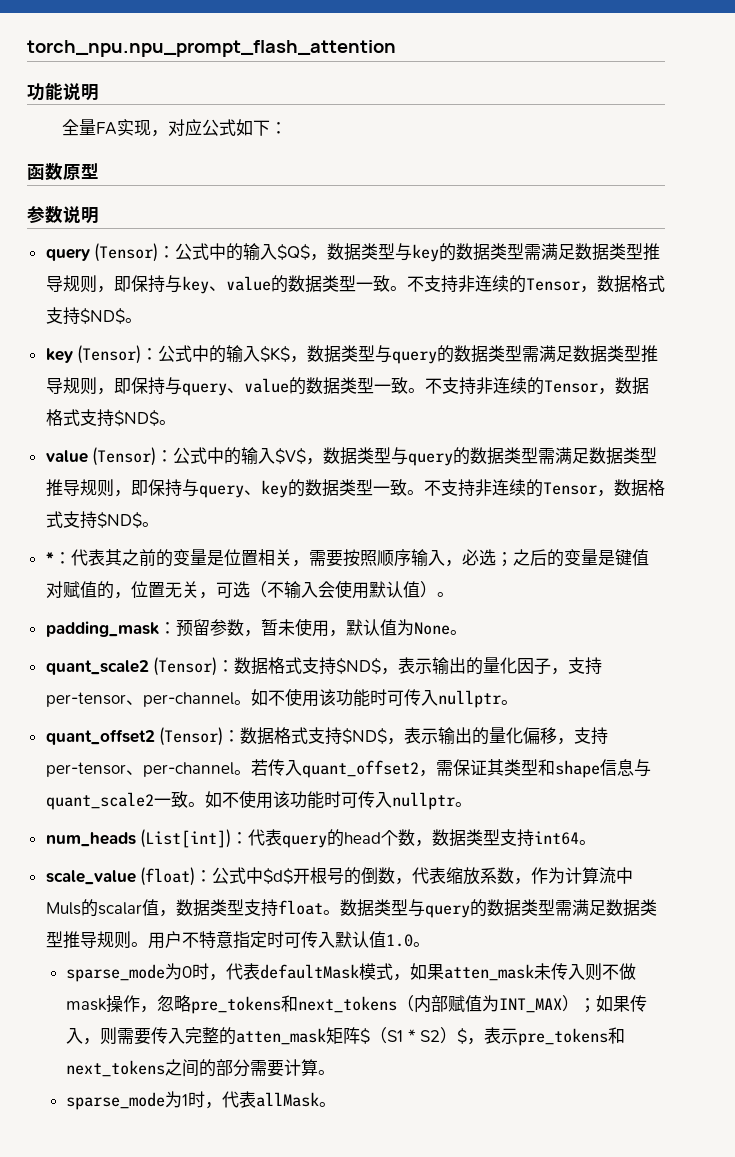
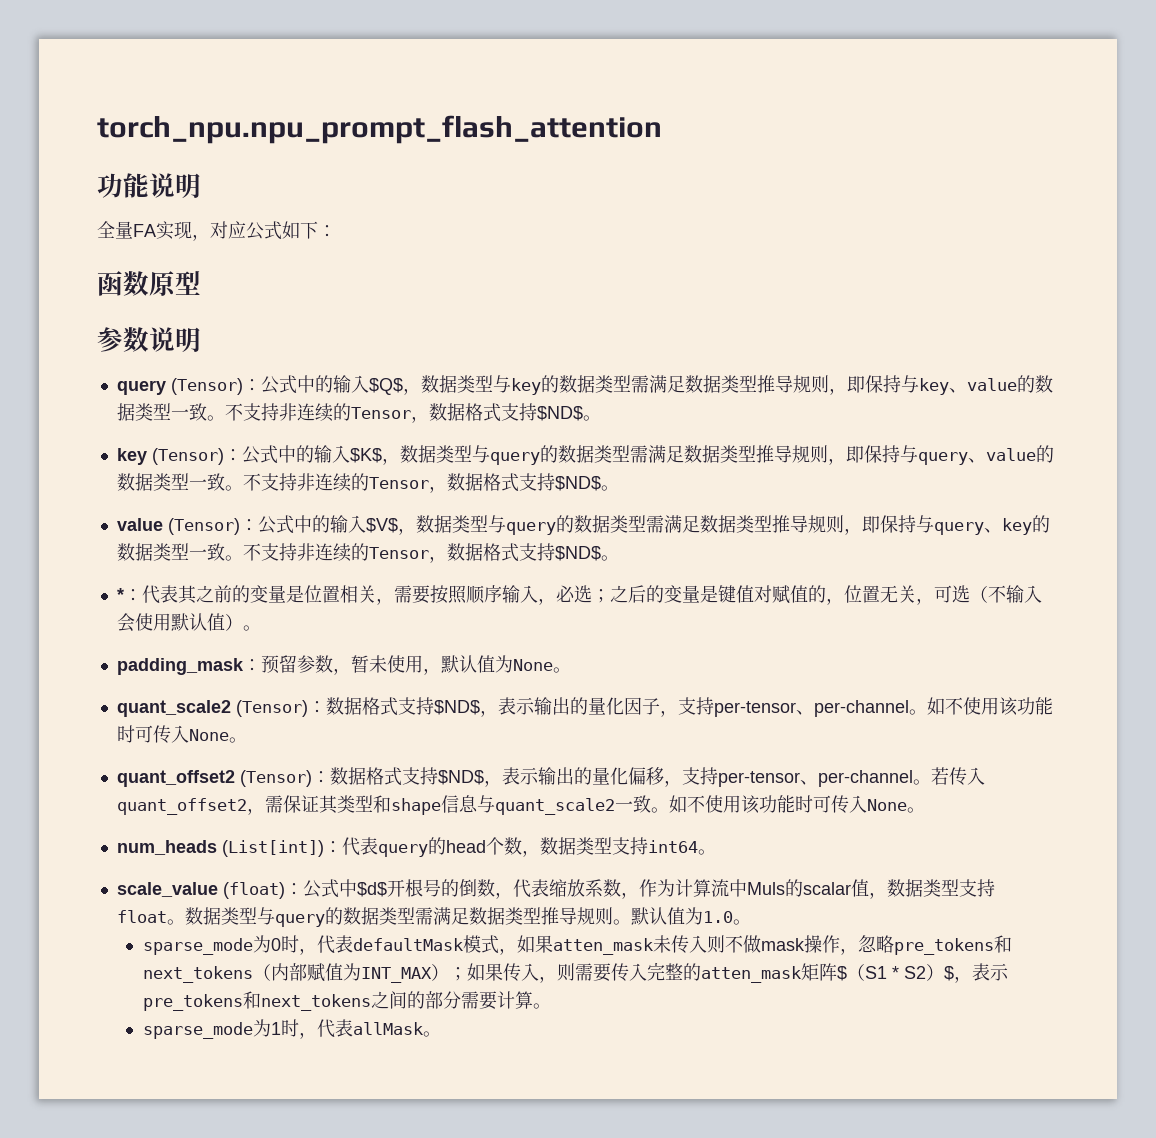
[420,690,501,708] 入nullptr -> [170,725,229,743] 入None
[374,792,455,810] 入nullptr -> [848,795,907,813] 入None
[147,931,386,949] 用户不特意指定时可传入默认值 -> [630,907,703,925] 默认值为

